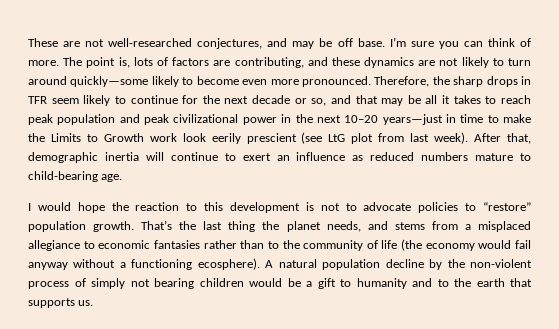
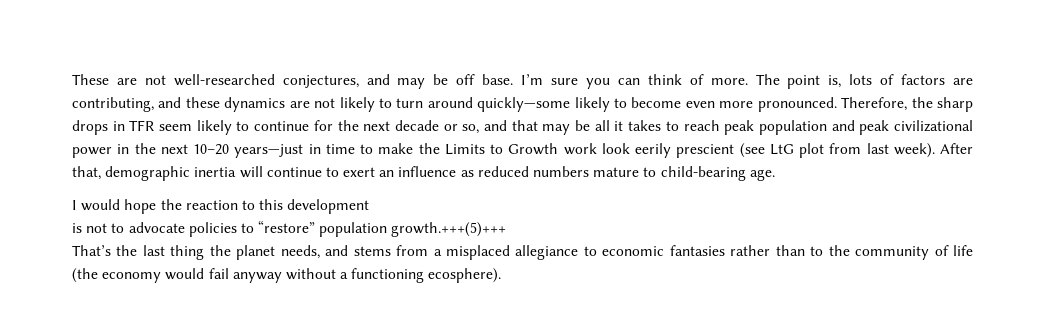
(300, 207) none -> (370, 206) //
[93,221,135,232] growth. -> [391,222,507,237] growth.+++(5)+++ //
[265,259,532,270] [28,278,532,289] [28,298,94,308] A natural population decline by the non-violent process of simply not bearing children would be a gift to humanity and to the earth that supports us. -> (502, 275) none

